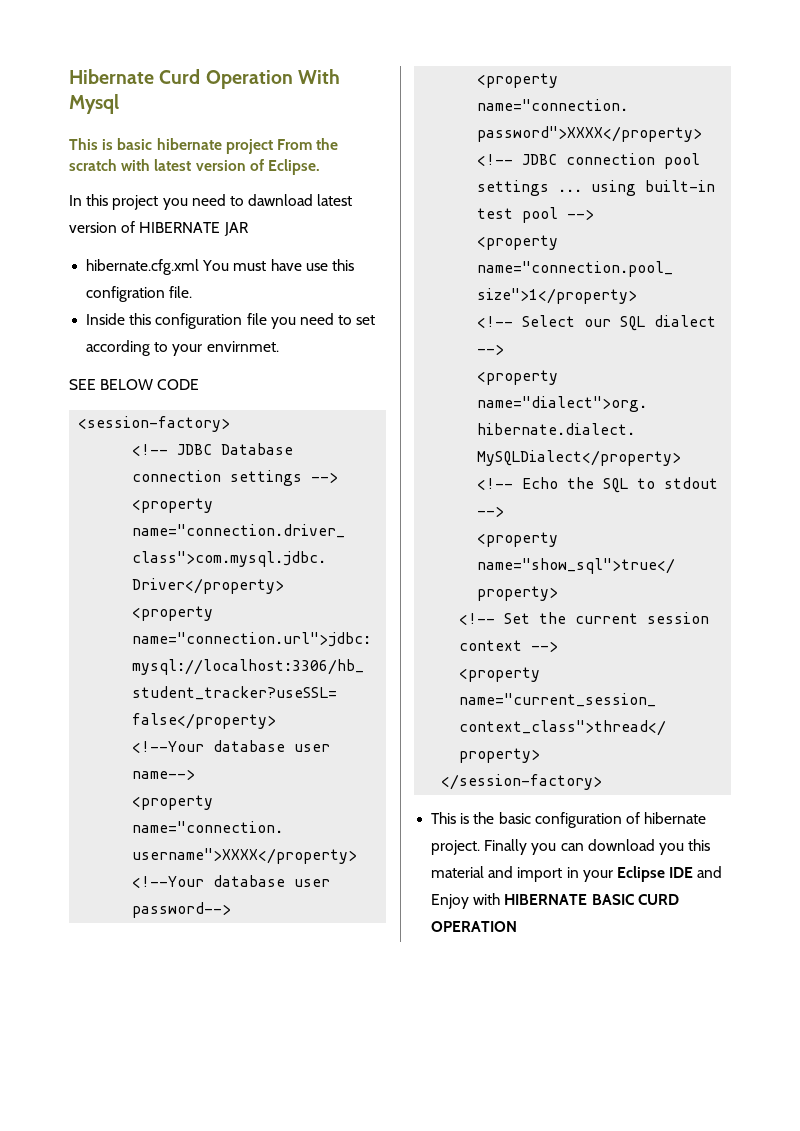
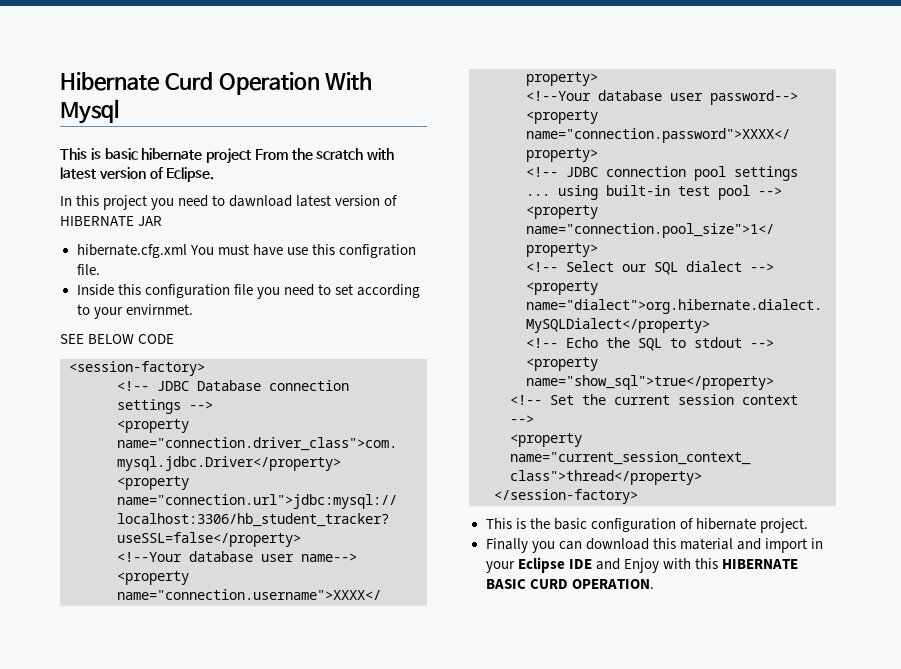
(481, 847) none -> (808, 525) //
[658,843,684,855] you -> (649, 544) none
(501, 899) none -> [694,558,718,569] this
[431,921,518,932] OPERATION -> [571,579,654,589] OPERATION.

